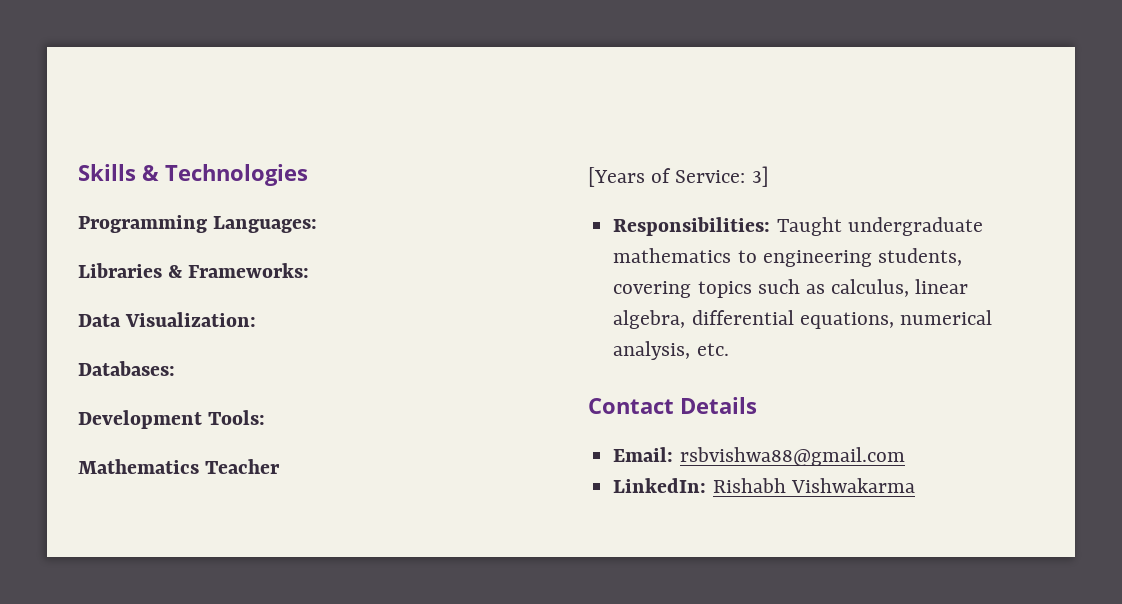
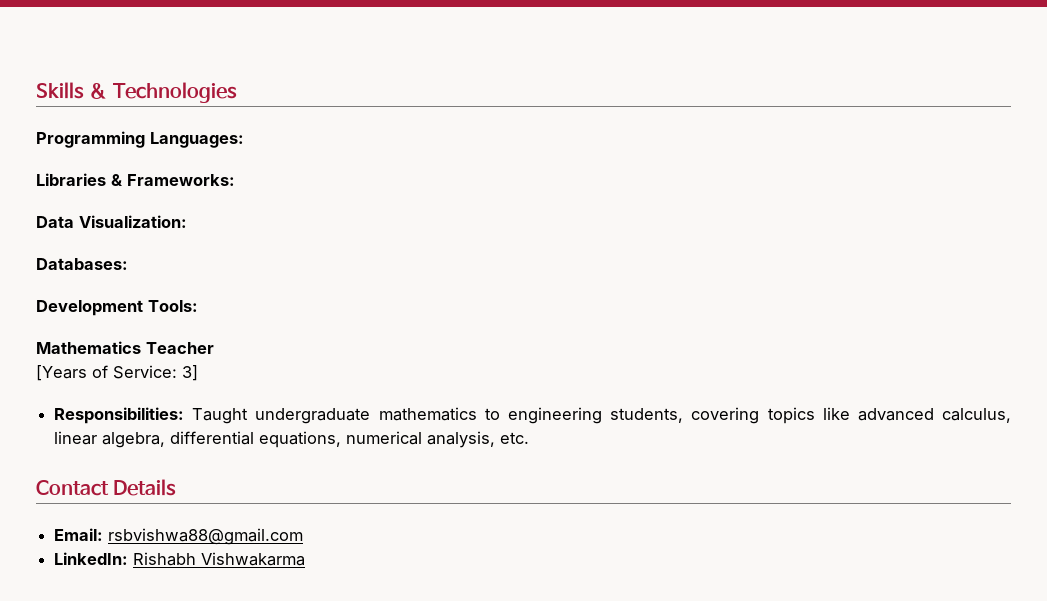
[757,279,825,294] such as -> [822,407,934,421] like advanced

